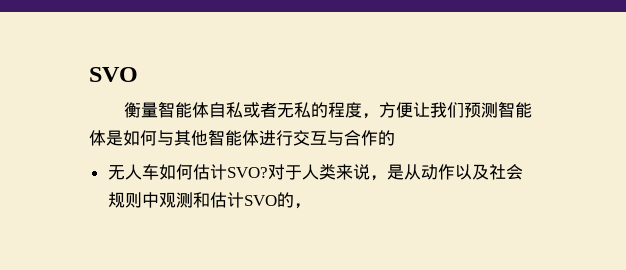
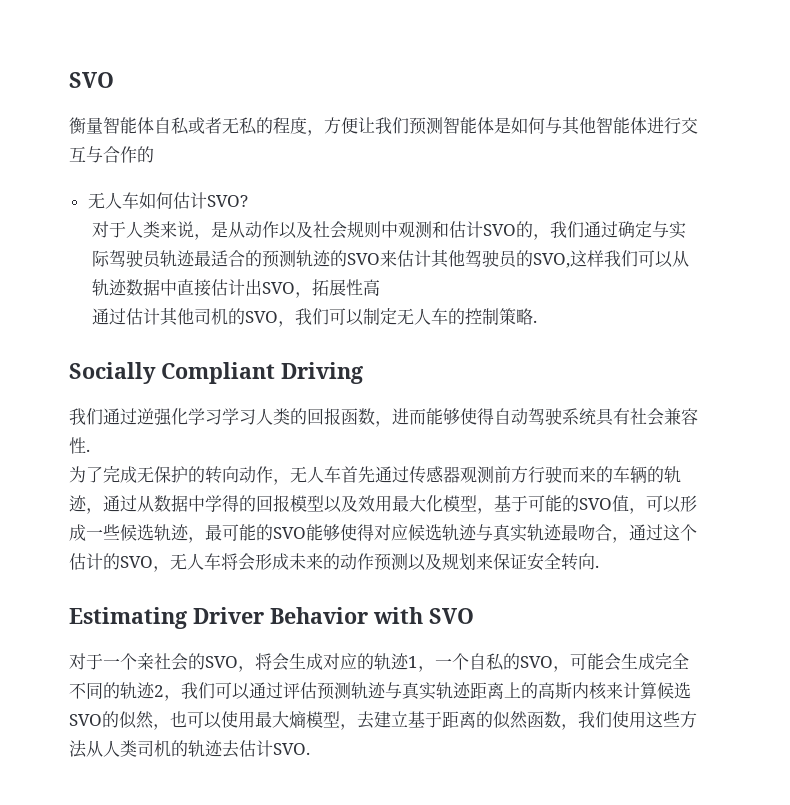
(268, 172) none -> (248, 201) //
(311, 206) none -> [549,221,686,239] [91,249,689,268] [91,279,380,298] [91,307,537,327] [69,362,363,384] [69,408,698,427] [69,437,90,454] [69,466,681,485] [69,495,697,514] [69,524,697,543] [69,553,599,572] [69,607,474,629] [69,652,689,672] [69,682,691,701] [69,711,697,730] [69,740,310,758] 我们通过确定与实际驾驶员轨迹最适合的预测轨迹的SVO来估计其他驾驶员的SVO,这样我们可以从轨迹数据中直接估计出SVO，拓展性高 // 通过估计其他司机的SVO，我们可以制定无人车的控制策略. // Socially Compliant Driving // 我们通过逆强化学习学习人类的回报函数，进而能够使得自动驾驶系统具有社会兼容性. // 为了完成无保护的转向动作，无人车首先通过传感器观测前方行驶而来的车辆的轨迹，通过从数据中学得的回报模型以及效用最大化模型，基于可能的SVO值，可以形成一些候选轨迹，最可能的SVO能够使得对应候选轨迹与真实轨迹最吻合，通过这个估计的SVO，无人车将会形成未来的动作预测以及规划来保证安全转向. // Estimating Driver Behavior with SVO // 对于一个亲社会的SVO，将会生成对应的轨迹1，一个自私的SVO，可能会生成完全不同的轨迹2，我们可以通过评估预测轨迹与真实轨迹距离上的高斯内核来计算候选SVO的似然，也可以使用最大熵模型，去建立基于距离的似然函数，我们使用这些方法从人类司机的轨迹去估计SVO.

